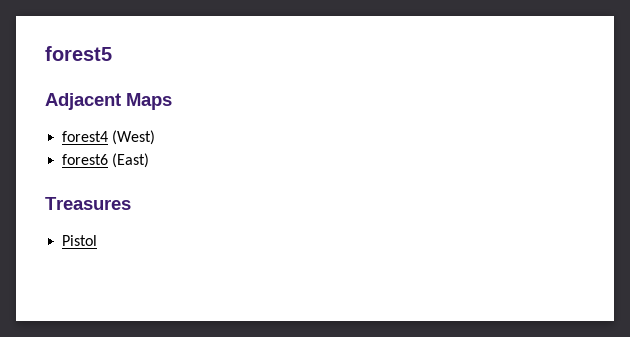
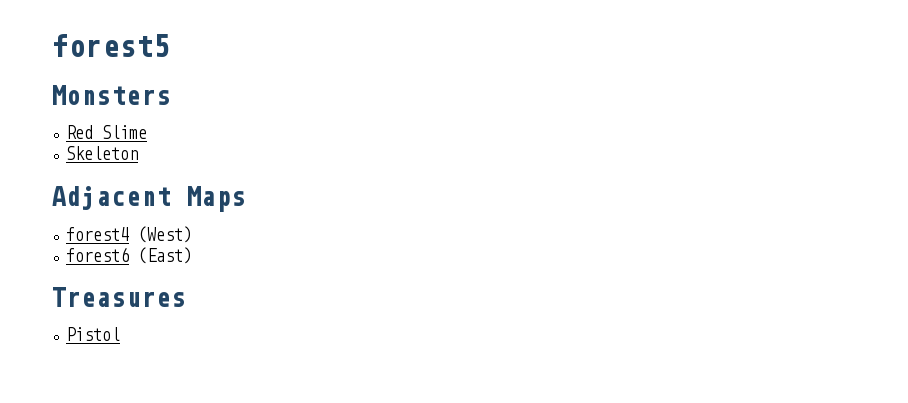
(112, 53) none -> [51,85,171,105] [66,125,148,139] [66,146,139,160] // Monsters // Red Slime // Skeleton

